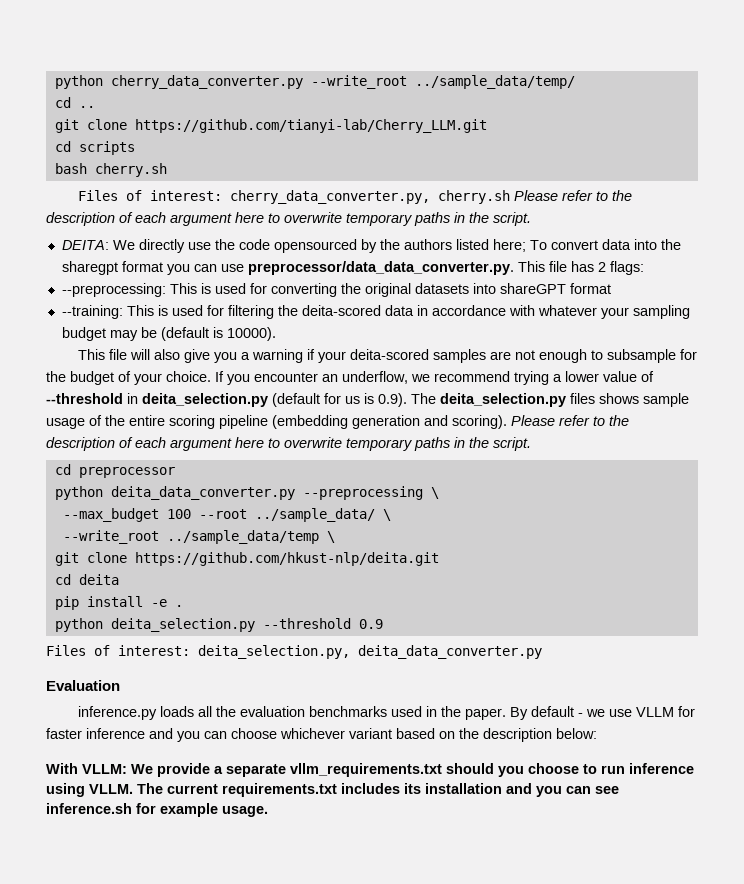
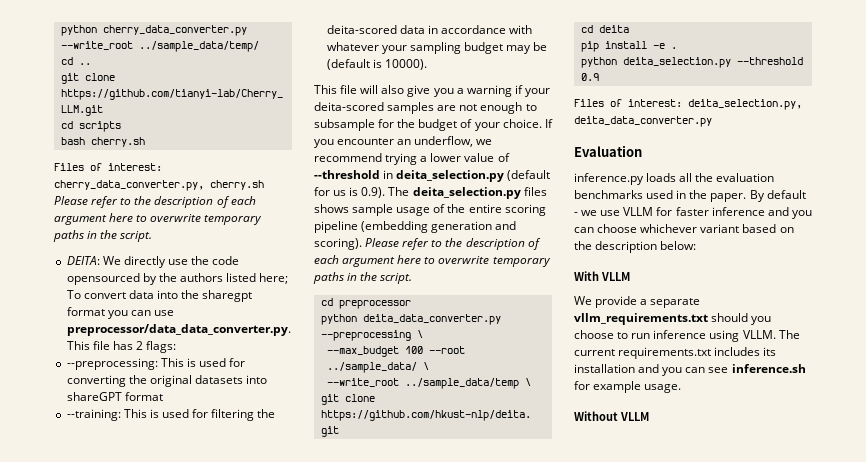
[82,764,127,774] VLLM: -> [601,272,630,281] VLLM //
(268, 811) none -> [574,411,649,421] // Without VLLM

